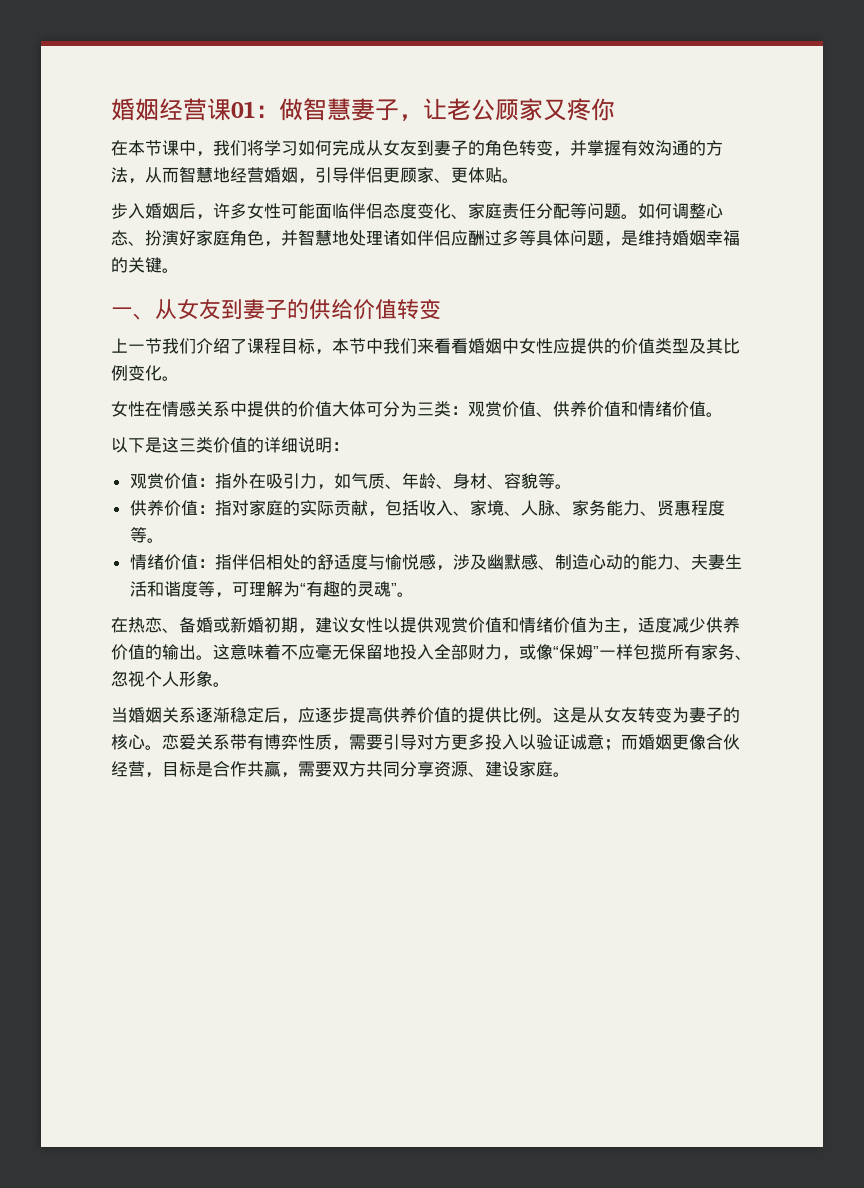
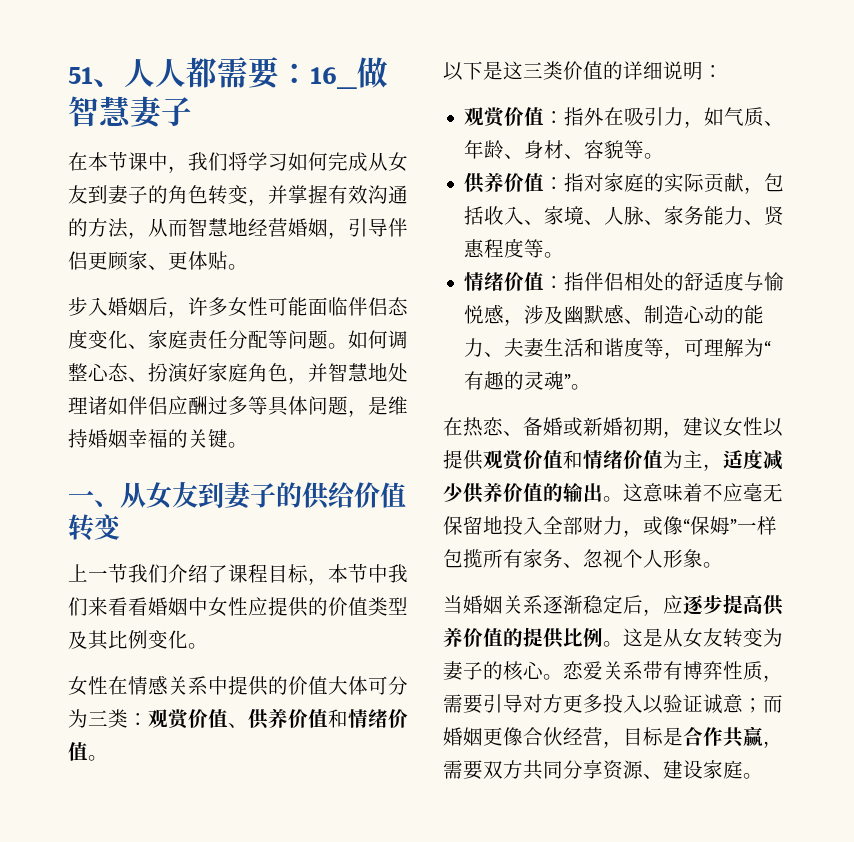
[111,98,615,121] 婚姻经营课01：做智慧妻子，让老公顾家又疼你 -> [68,57,388,90] [68,96,192,128] 51、人人都需要：16_做智慧妻子

